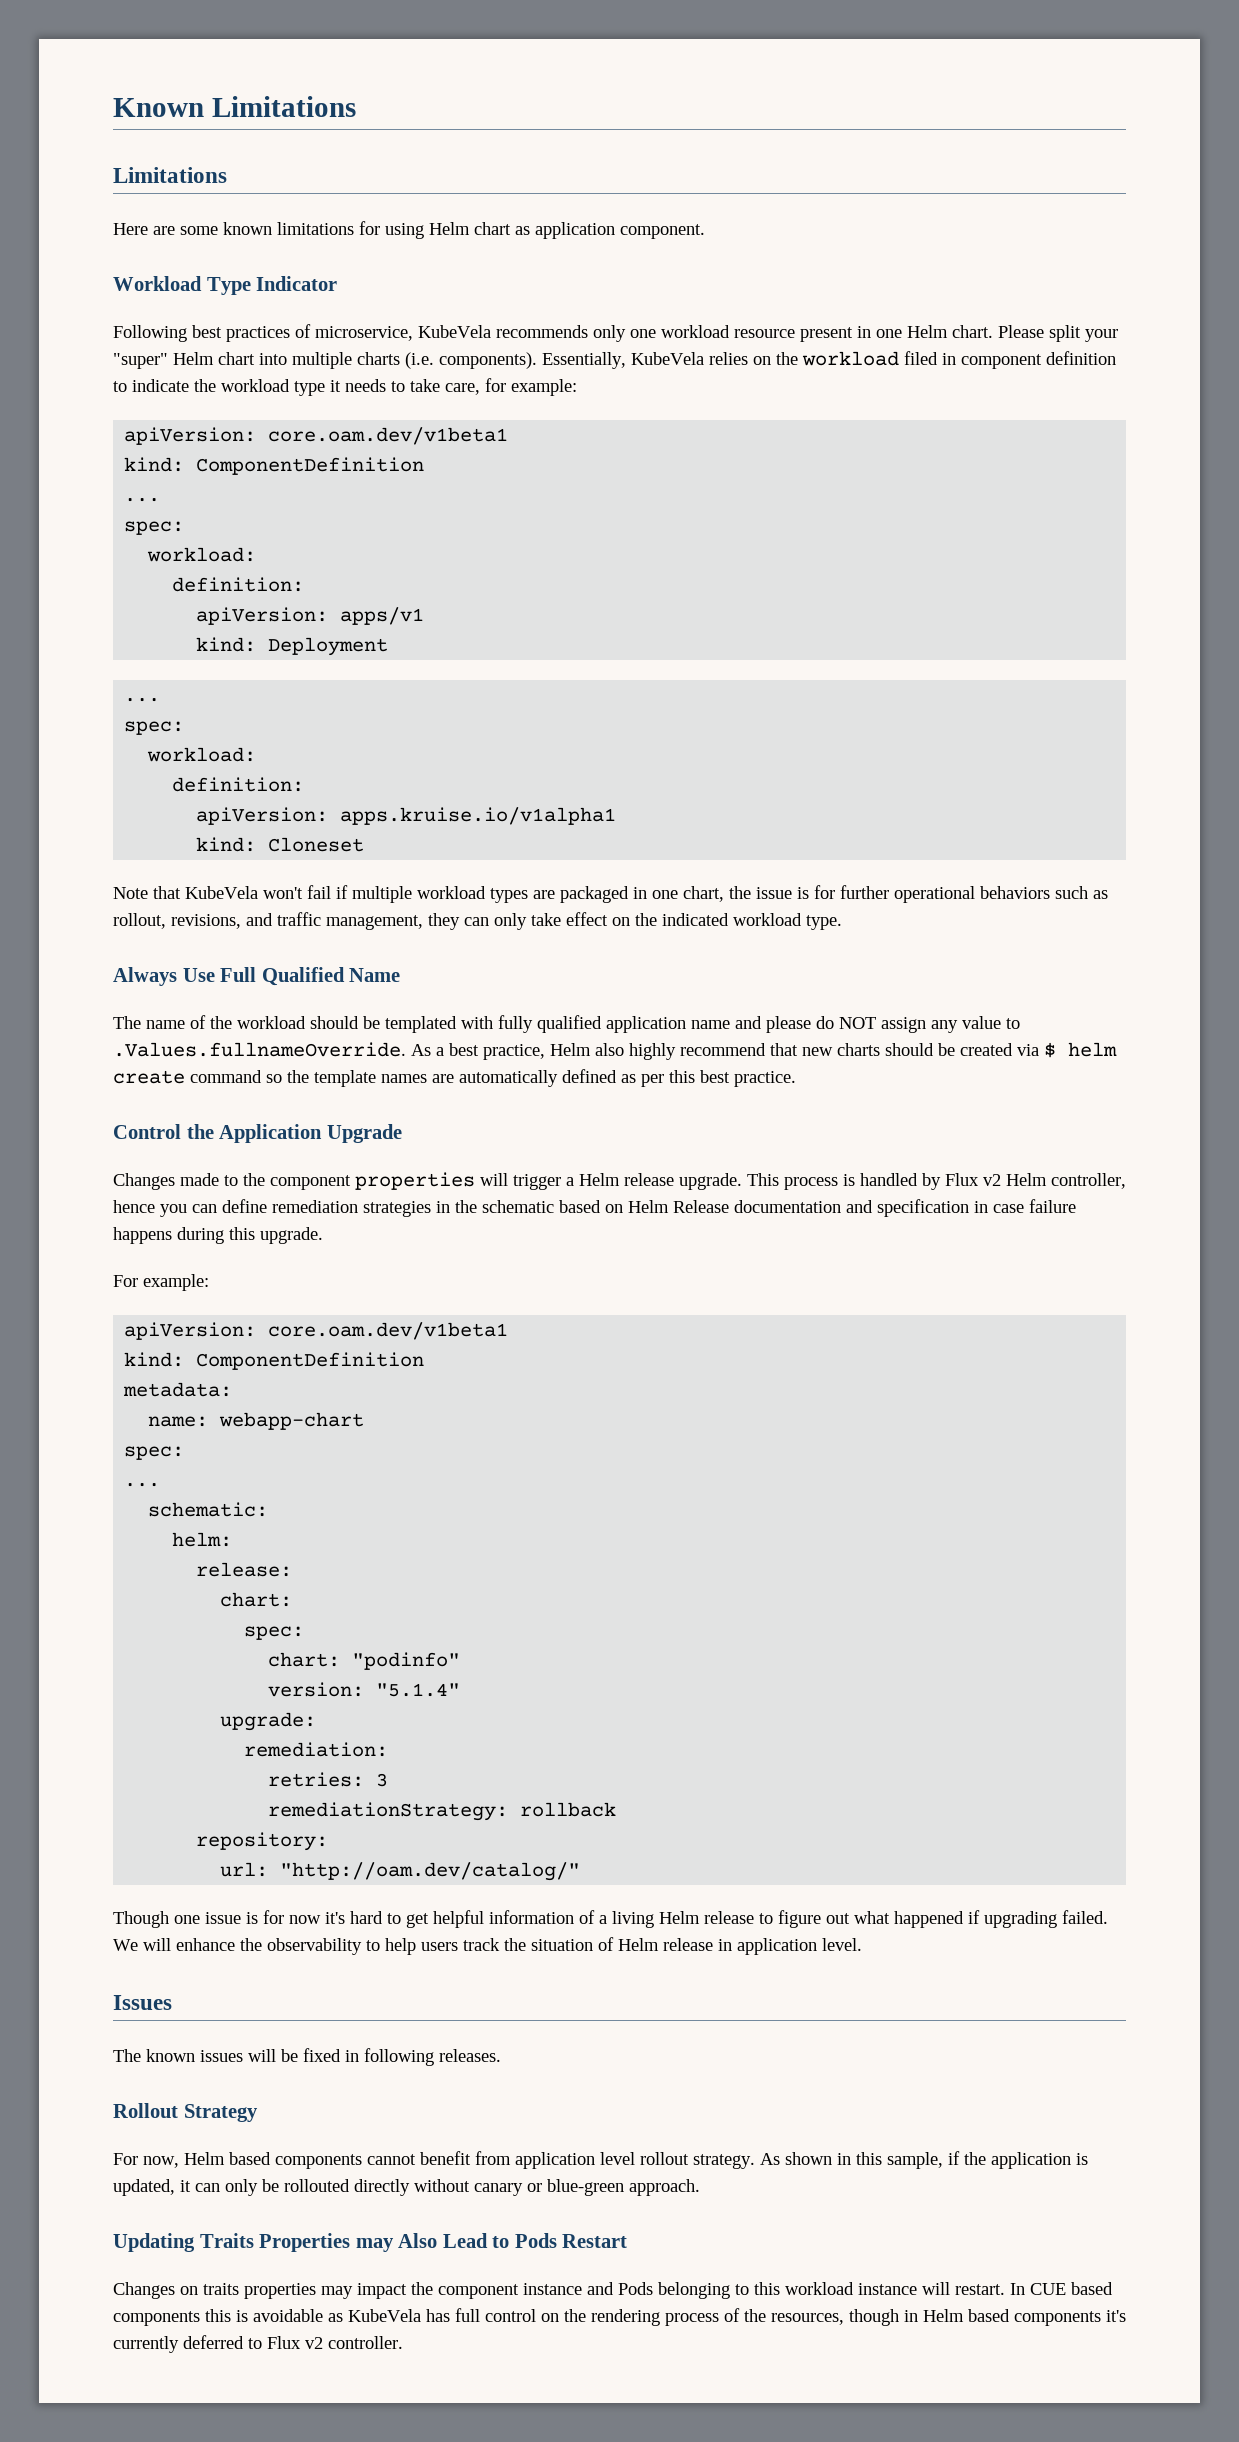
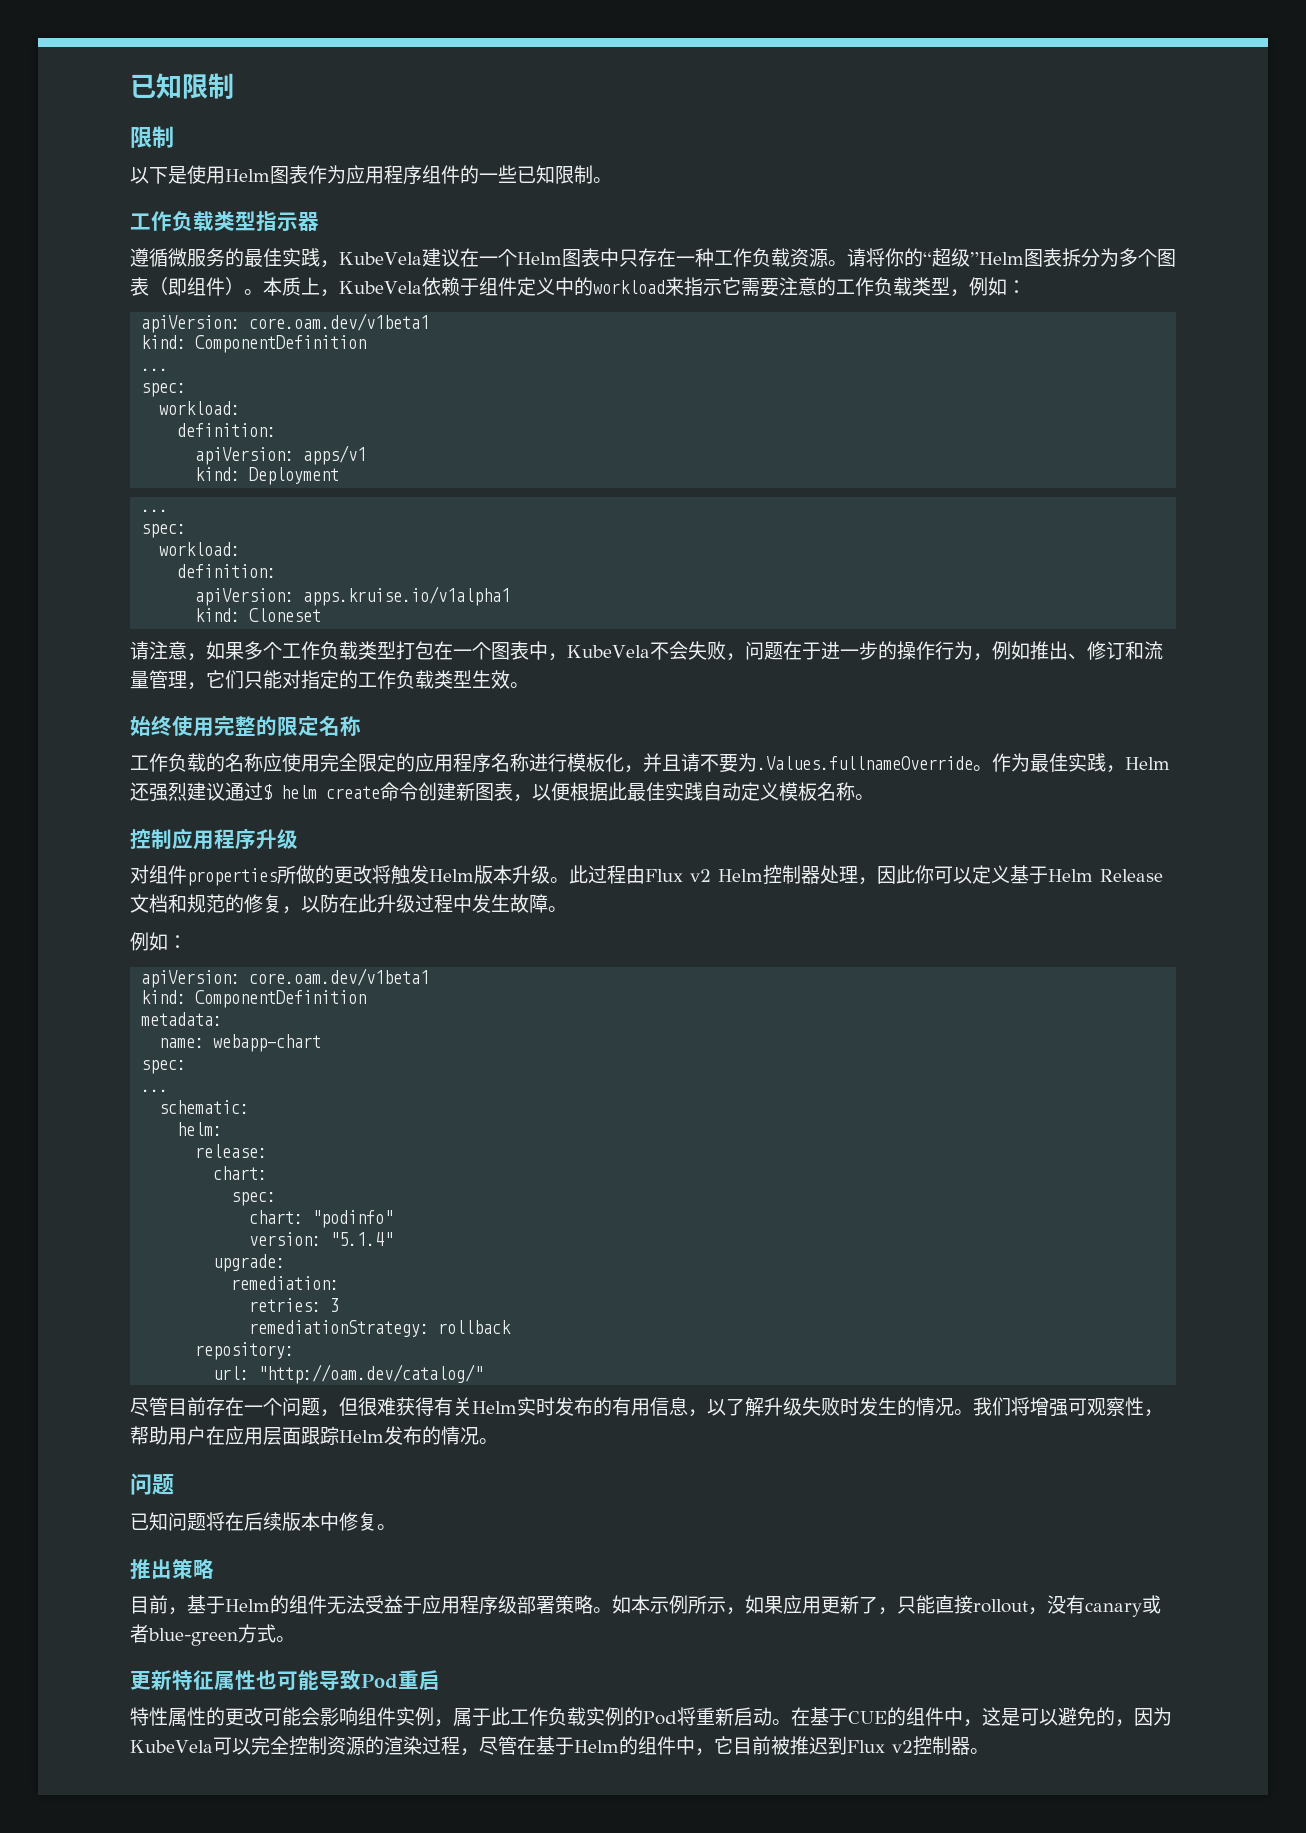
[113,96,356,117] [113,167,227,183] [113,221,705,239] [113,276,338,295] [113,324,1118,342] [113,351,1116,369] [113,378,577,396] Known Limitations // Limitations // Here are some known limitations for using Helm chart as application component. // Workload Type Indicator // Following best practices of microservice, KubeVela recommends only one workload resource present in one Helm chart. Please split your "super" Helm chart into multiple charts (i.e. components). Essentially, KubeVela relies on the workload filed in component definition to indicate the workload type it needs to take care, for example: -> [130,73,234,99] [130,126,174,148] [130,165,612,185] [130,211,319,231] [130,248,1176,268] [130,277,1026,297] 已知限制 // 限制 // 以下是使用Helm图表作为应用程序组件的一些已知限制。 // 工作负载类型指示器 // 遵循微服务的最佳实践，KubeVela建议在一个Helm图表中只存在一种工作负载资源。请将你的“超级”Helm图表拆分为多个图表（即组件）。本质上，KubeVela依赖于组件定义中的workload来指示它需要注意的工作负载类型，例如：
[113,885,1108,903] [113,912,842,930] [113,967,401,986] [113,1015,1020,1033] [113,1042,1117,1060] [113,1069,796,1087] [113,1124,402,1143] [113,1172,1126,1190] [113,1199,1076,1217] [113,1227,323,1244] [113,1274,209,1291] Note that KubeVela won't fail if multiple workload types are packaged in one chart, the issue is for further operational behaviors such as rollout, revisions, and traffic management, they can only take effect on the indicated workload type. // Always Use Full Qualified Name // The name of the workload should be templated with fully qualified application name and please do NOT assign any value to .Values.fullnameOverride. As a best practice, Helm also highly recommend that new charts should be created via $ helm create command so the template names are automatically defined as per this best practice. // Control the Application Upgrade // Changes made to the component properties will trigger a Helm release upgrade. This process is handled by Flux v2 Helm controller, hence you can define remediation strategies in the schematic based on Helm Release documentation and specification in case failure happens during this upgrade. // For example: -> [130,641,1163,661] [130,670,529,690] [130,716,361,737] [130,753,1170,773] [130,782,874,802] [130,828,298,850] [130,865,1163,886] [130,894,567,914] [130,932,187,951] 请注意，如果多个工作负载类型打包在一个图表中，KubeVela不会失败，问题在于进一步的操作行为，例如推出、修订和流量管理，它们只能对指定的工作负载类型生效。 // 始终使用完整的限定名称 // 工作负载的名称应使用完全限定的应用程序名称进行模板化，并且请不要为.Values.fullnameOverride。作为最佳实践，Helm还强烈建议通过$ helm create命令创建新图表，以便根据此最佳实践自动定义模板名称。 // 控制应用程序升级 // 对组件properties所做的更改将触发Helm版本升级。此过程由Flux v2 Helm控制器处理，因此你可以定义基于Helm Release文档和规范的修复，以防在此升级过程中发生故障。 // 例如：
[113,1910,1108,1928] [113,1937,862,1955] [113,1995,172,2010] [113,2048,501,2066] [113,2103,258,2122] [113,2151,1088,2169] [113,2179,700,2196] [113,2233,628,2252] [113,2282,1113,2299] [113,2308,1126,2326] [113,2335,403,2353] Though one issue is for now it's hard to get helpful information of a living Helm release to figure out what happened if upgrading failed. We will enhance the observability to help users track the situation of Helm release in application level. // Issues // The known issues will be fixed in following releases. // Rollout Strategy // For now, Helm based components cannot benefit from application level rollout strategy. As shown in this sample, if the application is updated, it can only be rollouted directly without canary or blue-green approach. // Updating Traits Properties may Also Lead to Pods Restart // Changes on traits properties may impact the component instance and Pods belonging to this workload instance will restart. In CUE based components this is avoidable as KubeVela has full control on the rendering process of the resources, though in Helm based components it's currently deferred to Flux v2 controller. -> [130,1397,1163,1417] [130,1426,498,1445] [130,1473,174,1495] [130,1512,396,1531] [130,1558,214,1579] [130,1595,1161,1617] [130,1624,295,1646] [130,1670,440,1691] [130,1707,1172,1727] [130,1736,989,1756] 尽管目前存在一个问题，但很难获得有关Helm实时发布的有用信息，以了解升级失败时发生的情况。我们将增强可观察性，帮助用户在应用层面跟踪Helm发布的情况。 // 问题 // 已知问题将在后续版本中修复。 // 推出策略 // 目前，基于Helm的组件无法受益于应用程序级部署策略。如本示例所示，如果应用更新了，只能直接rollout，没有canary或者blue-green方式。 // 更新特征属性也可能导致Pod重启 // 特性属性的更改可能会影响组件实例，属于此工作负载实例的Pod将重新启动。在基于CUE的组件中，这是可以避免的，因为KubeVela可以完全控制资源的渲染过程，尽管在基于Helm的组件中，它目前被推迟到Flux v2控制器。

